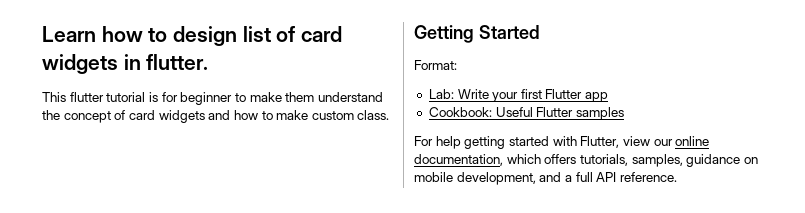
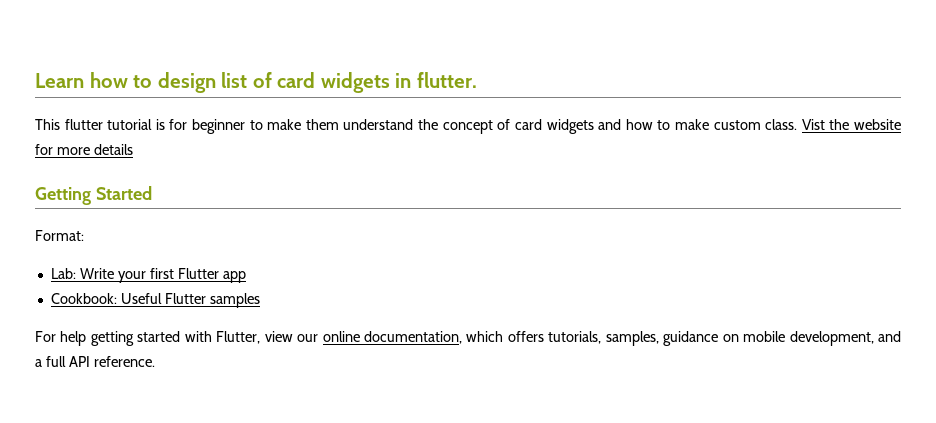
(390, 115) none -> [801,119,901,130] [35,144,133,155] Vist the website for more details

